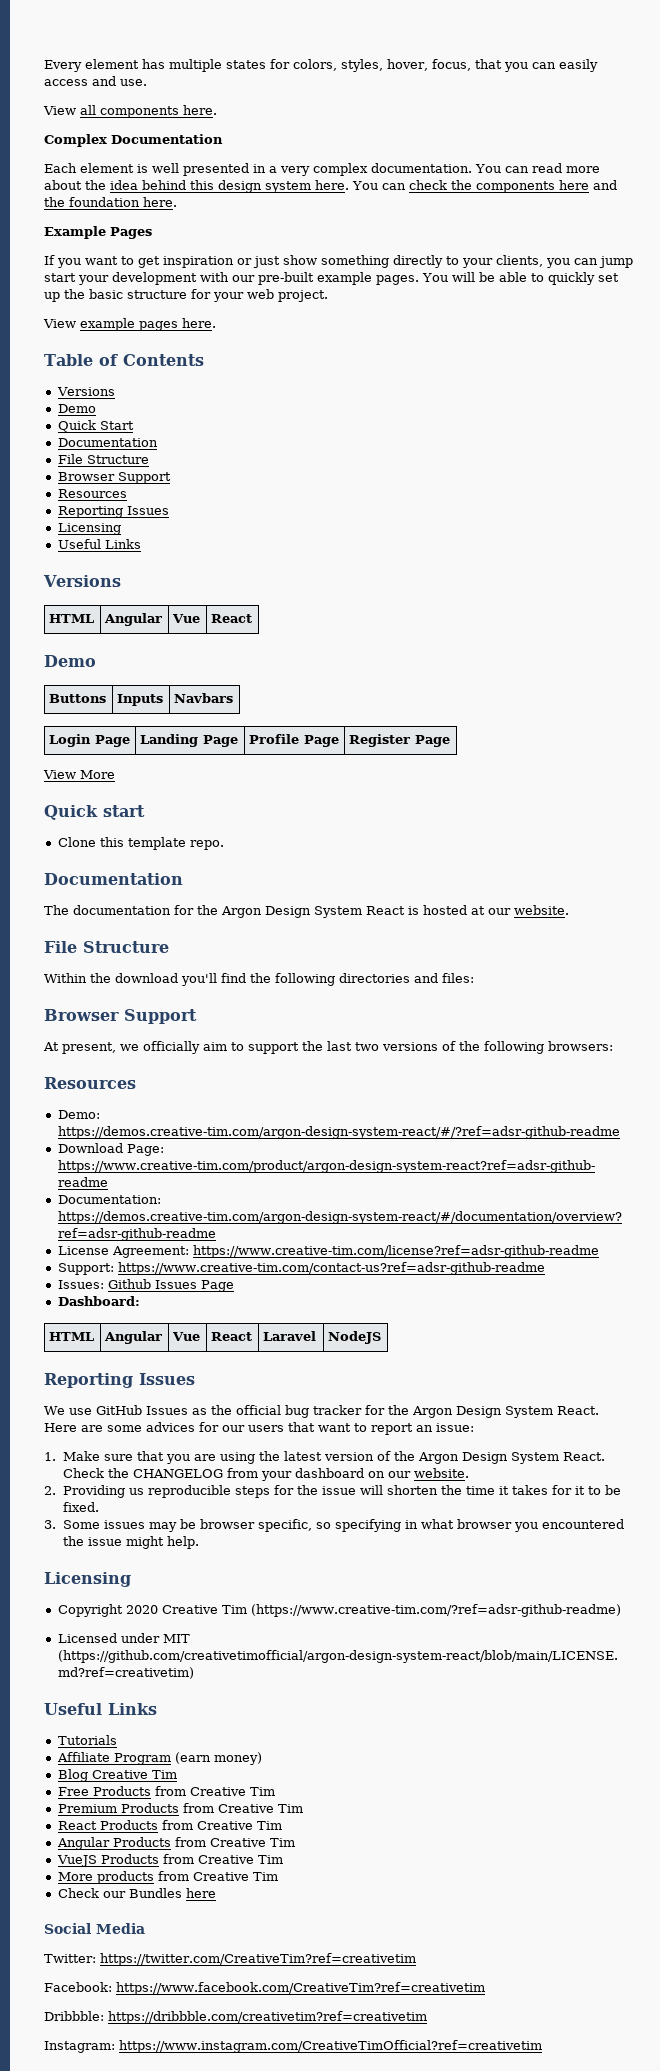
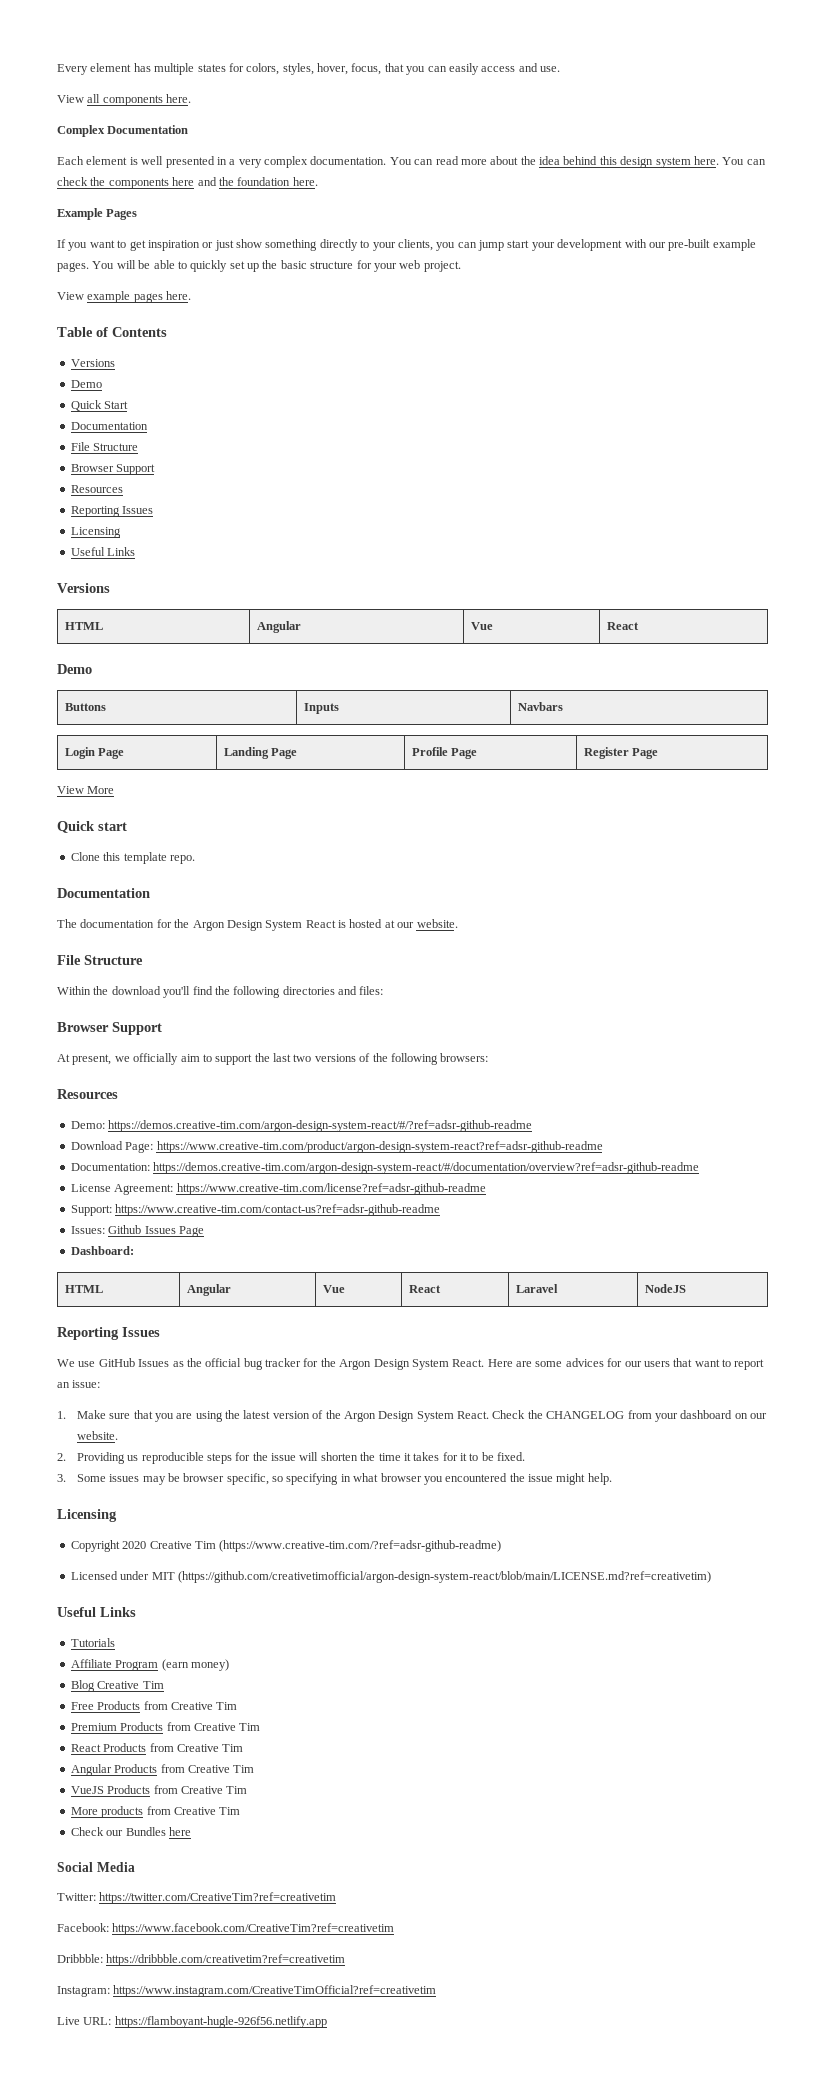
(542, 2046) none -> [57,2016,327,2028] // Live URL: https://flamboyant-hugle-926f56.netlify.app

